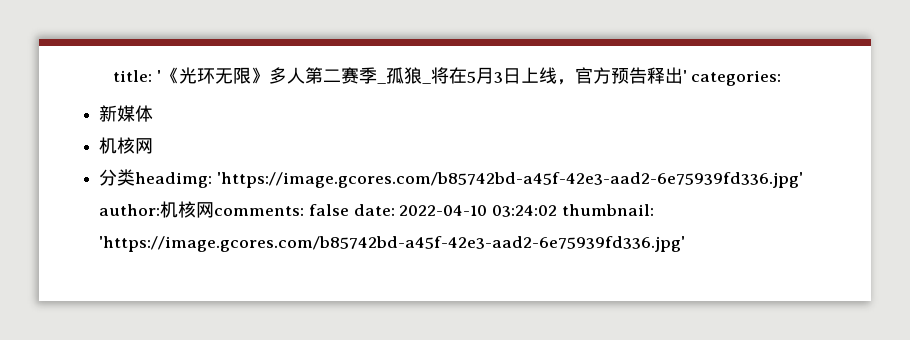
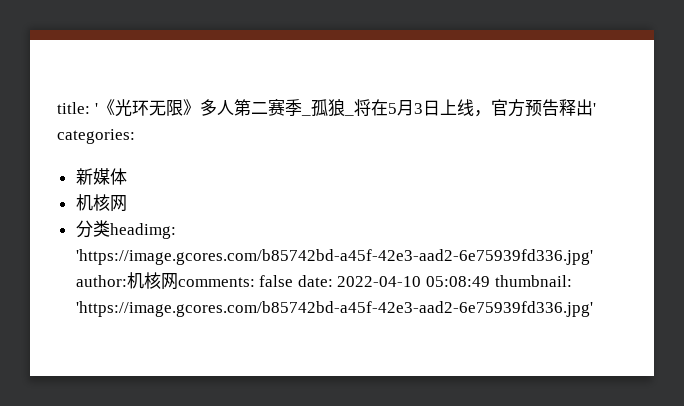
[492,205,558,217] 03:24:02 -> [426,276,491,287] 05:08:49

